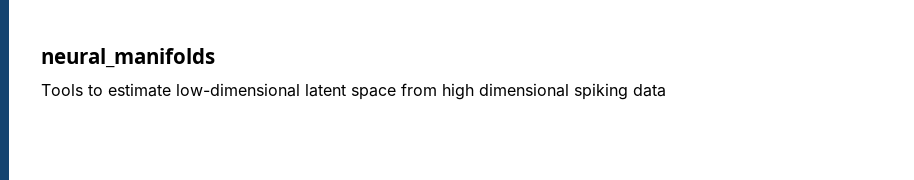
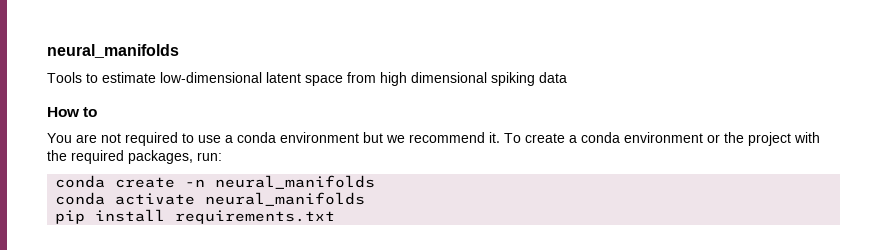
(666, 90) none -> [47,107,98,117] [47,132,820,146] [47,150,222,164] [55,175,376,189] [55,192,366,206] [55,209,336,224] // How to // You are not required to use a conda environment but we recommend it. To create a conda environment or the project with the required packages, run: // conda create -n neural_manifolds // conda activate neural_manifolds // pip install requirements.txt

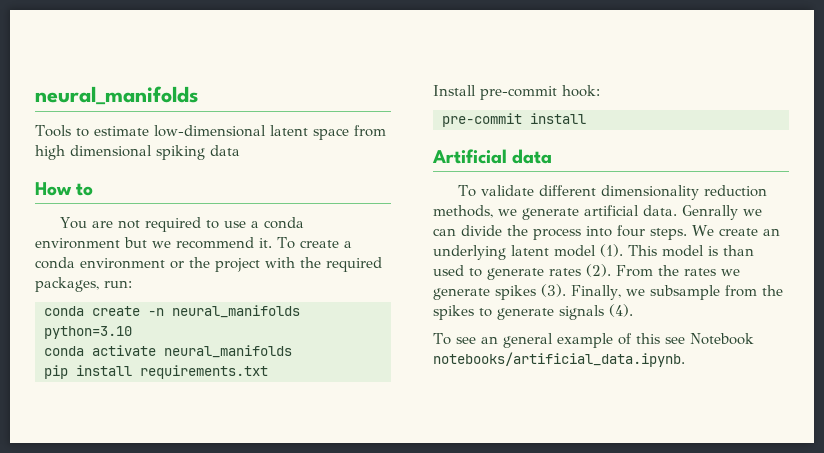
(376, 182) none -> [44,326,132,339] python=3.10
(336, 217) none -> [433,85,600,100] [442,113,586,127] [432,149,553,164] [457,185,767,200] [433,205,762,220] [433,225,780,240] [433,244,754,260] [433,264,740,280] [433,284,783,300] [433,304,633,320] [433,333,754,348] [433,352,685,367] // Install pre-commit hook: // pre-commit install // Artificial data // To validate different dimensionality reduction methods, we generate artificial data. Genrally we can divide the process into four steps. We create an underlying latent model (1). This model is than used to generate rates (2). From the rates we generate spikes (3). Finally, we subsample from the spikes to generate signals (4). // To see an general example of this see Notebook notebooks/artificial_data.ipynb.

